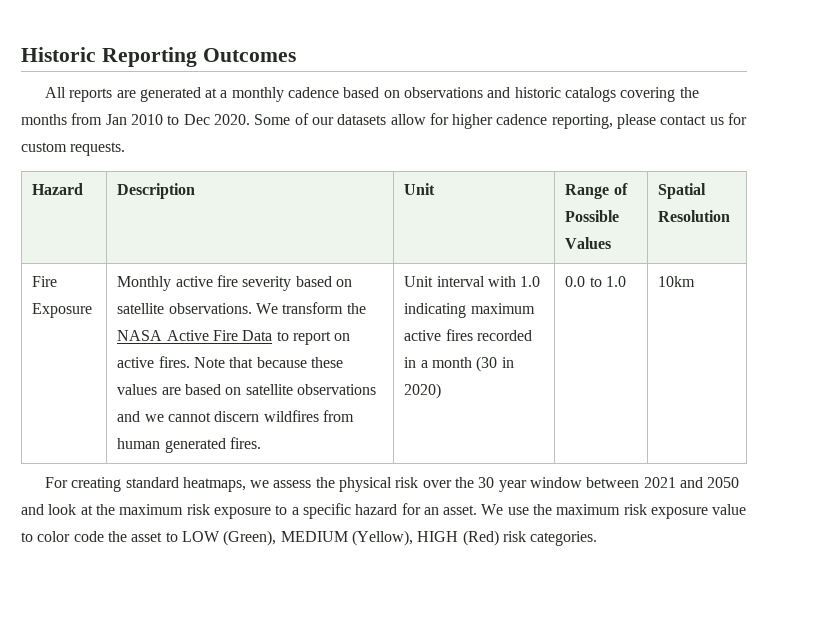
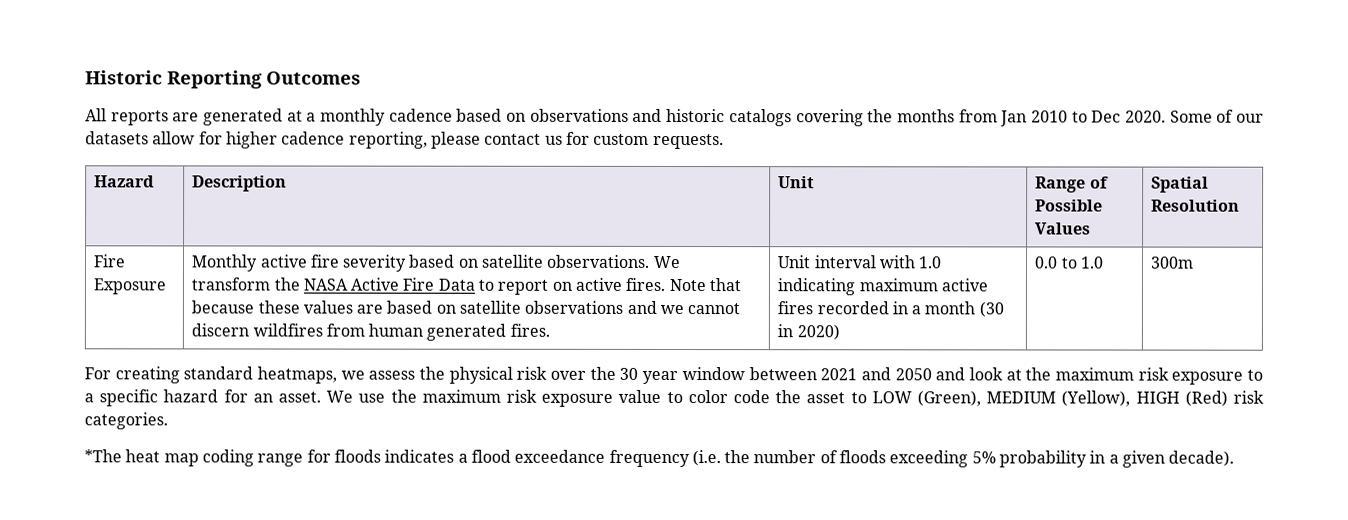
[658,276,696,287] 10km -> [1150,256,1195,269] 300m
(598, 538) none -> [84,449,1235,468] // *The heat map coding range for floods indicates a flood exceedance frequency (i.e. the number of floods exceeding 5% probability in a given decade).

